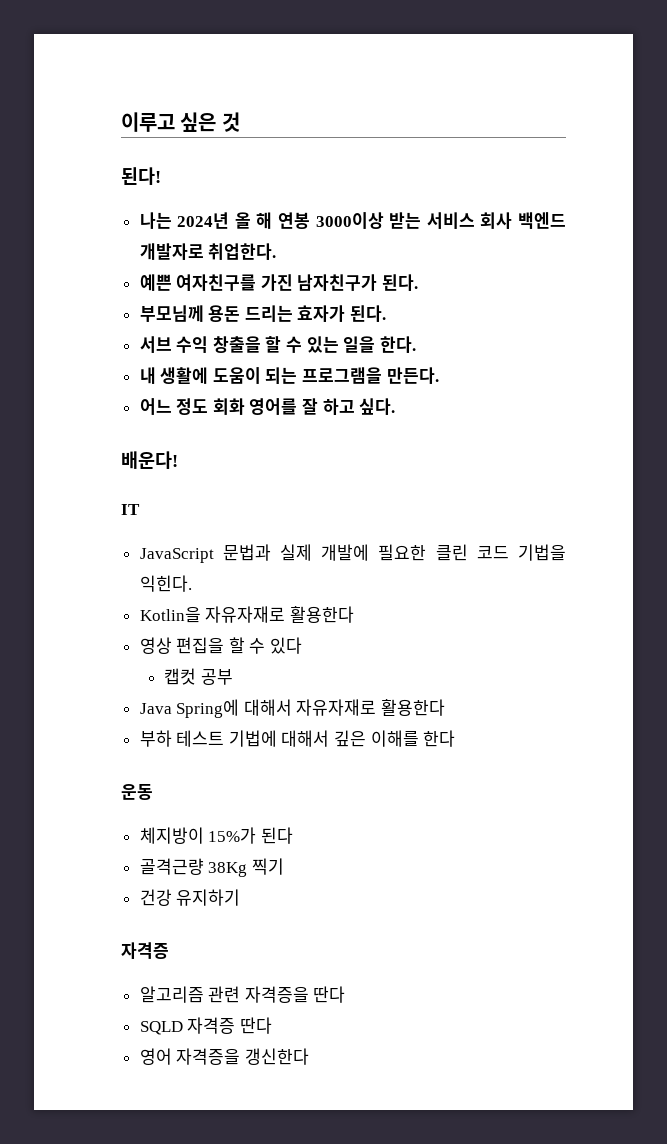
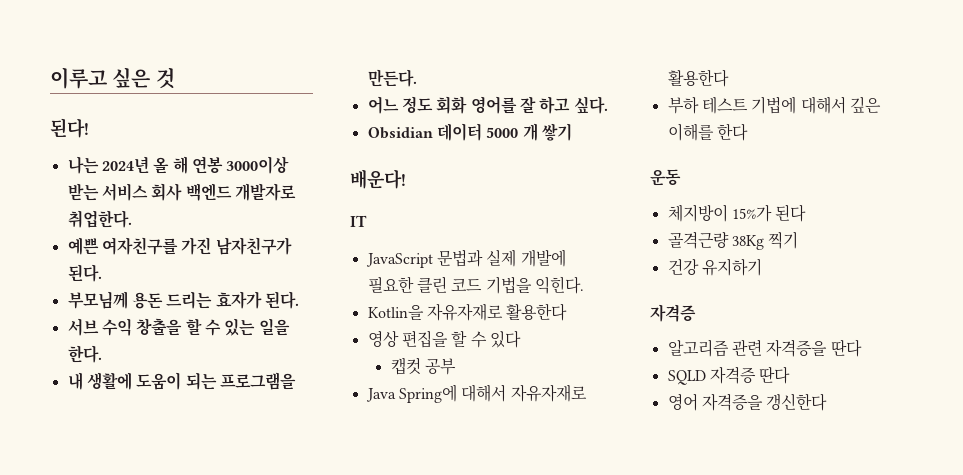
(396, 406) none -> [367,123,572,141] // Obsidian 데이터 5000 개 쌓기

